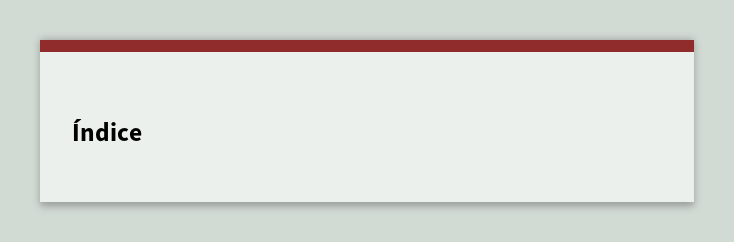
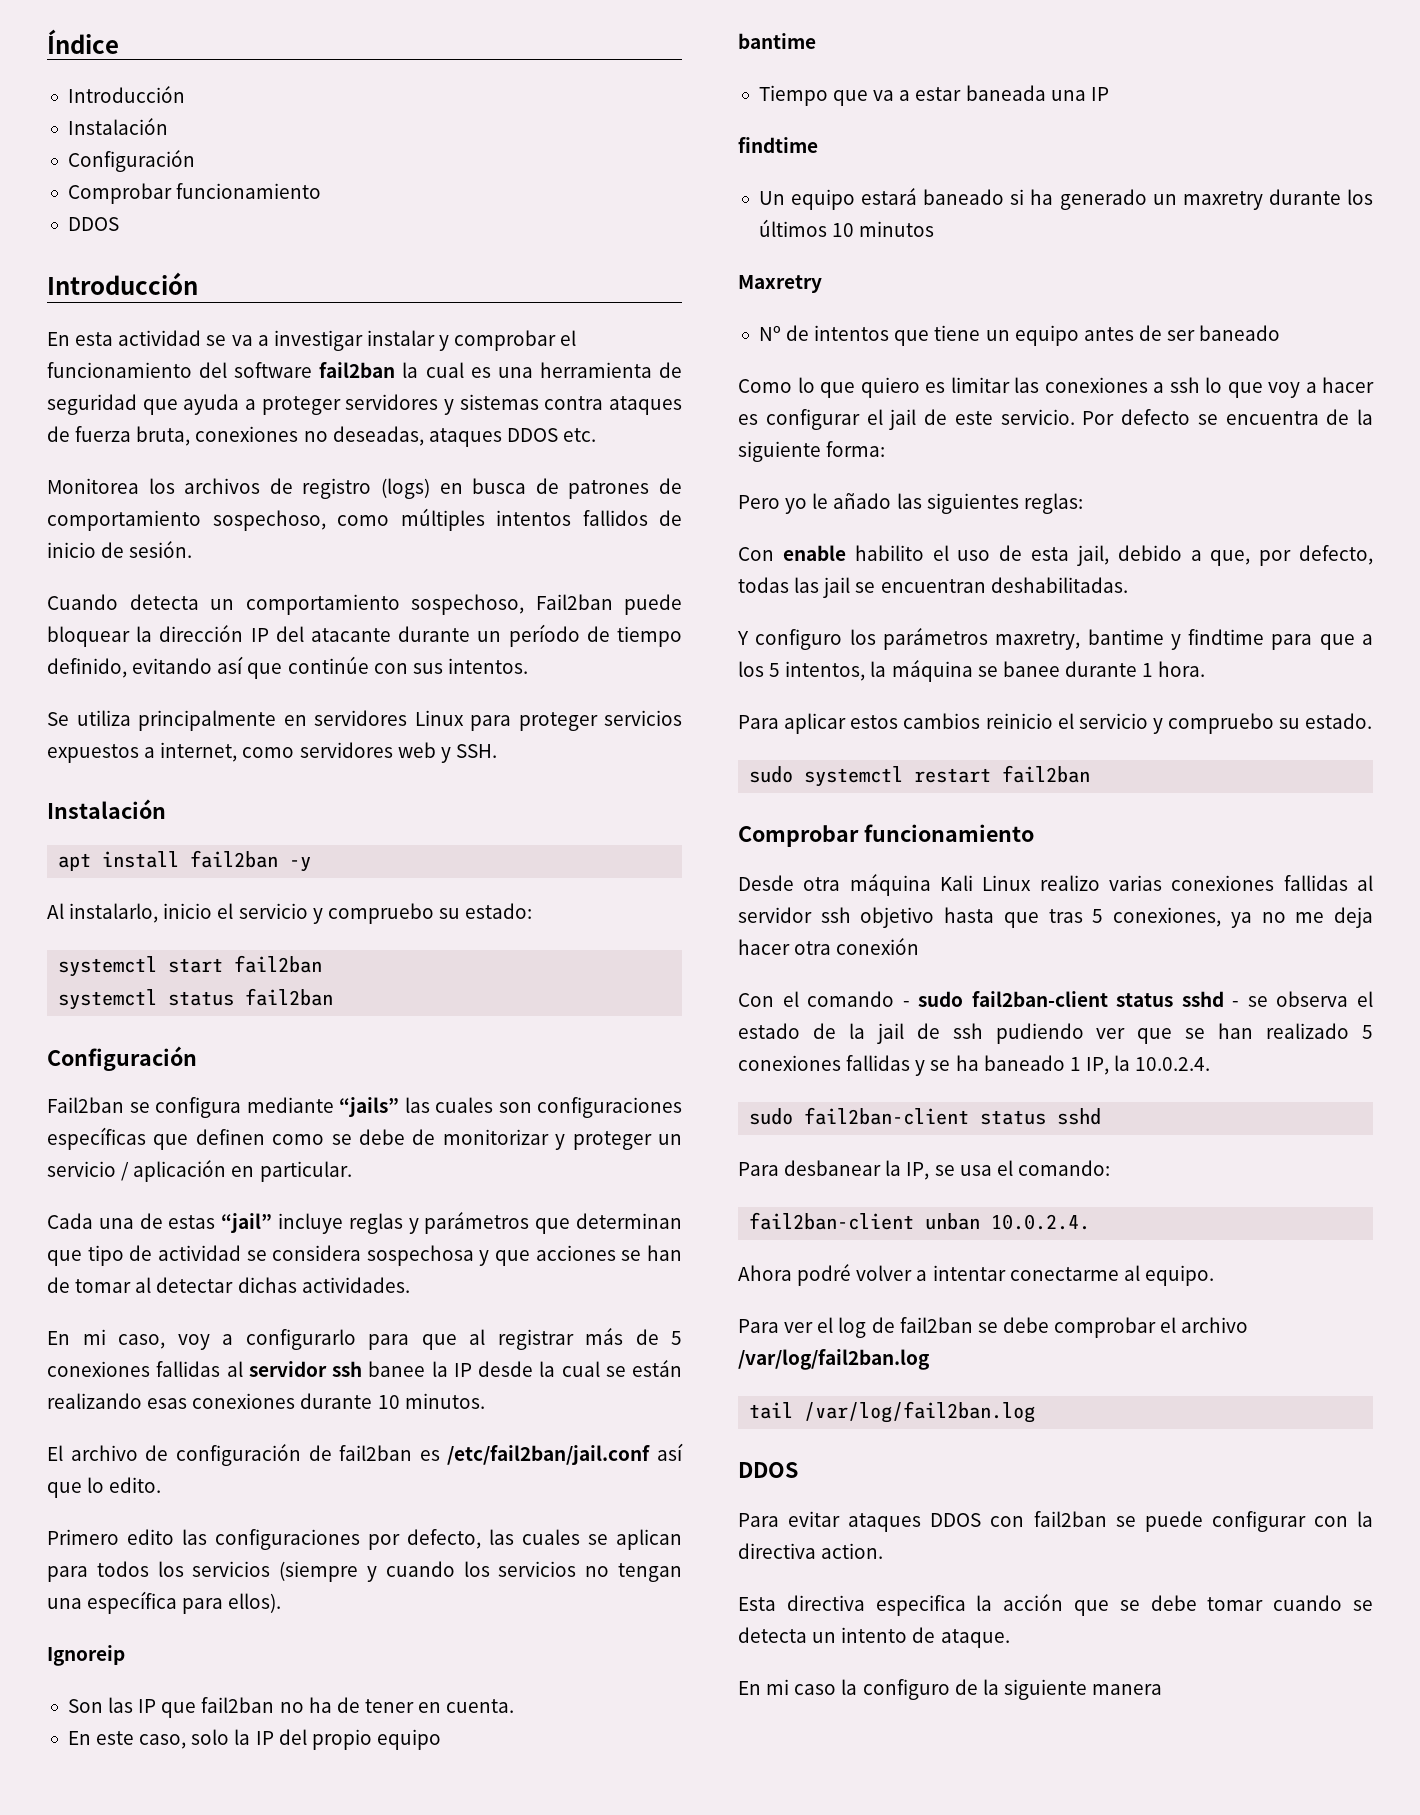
(142, 130) none -> [67,86,185,103] [67,118,168,135] [67,150,195,172] [67,183,322,204] [67,217,119,231] [47,272,198,295] [47,330,577,351] [47,362,683,378] [47,394,683,415] [47,426,597,447] [47,478,683,499] [47,508,682,531] [47,541,193,558] [47,594,682,615] [47,624,683,647] [47,656,528,679] [47,710,682,731] [47,742,497,763] [47,799,166,819] [58,850,312,872] [47,903,533,924] [58,955,323,977] [58,988,334,1010] [47,1046,197,1071] [47,1097,682,1118] [47,1127,682,1150] [47,1160,352,1182] [47,1212,682,1234] [47,1245,682,1266] [47,1277,410,1293] [47,1328,682,1350] [47,1360,682,1377] [47,1393,485,1409] [47,1443,683,1466] [47,1477,162,1498] [47,1529,682,1550] [47,1561,682,1582] [47,1591,282,1614] [47,1645,125,1666] [67,1697,515,1718] [67,1729,441,1750] [738,33,816,49] [758,85,1109,106] [738,137,818,153] [758,188,1373,210] [758,219,935,237] [738,275,822,293] [758,325,1281,346] [738,377,1374,398] [738,409,1373,430] [738,441,886,462] [738,493,1083,514] [738,545,1373,566] [738,577,1128,598] [737,628,1373,650] [738,660,1206,682] [738,713,1373,734] [749,765,1091,787] [738,824,1034,847] [738,874,1373,896] [738,907,1373,928] [738,938,920,955] [738,991,1373,1007] [738,1023,1373,1044] [738,1055,1211,1076] [749,1107,1102,1125] [738,1160,1110,1180] [749,1212,1091,1230] [738,1264,1214,1286] [738,1317,1249,1338] [738,1349,930,1370] [749,1401,1036,1423] [738,1462,798,1478] [738,1511,1373,1532] [738,1543,884,1559] [738,1594,1373,1616] [738,1627,1010,1648] [738,1679,1163,1700] // Introducción // Instalación // Configuración // Comprobar funcionamiento // DDOS // Introducción // En esta actividad se va a investigar instalar y comprobar el funcionamiento del software fail2ban la cual es una herramienta de seguridad que ayuda a proteger servidores y sistemas contra ataques de fuerza bruta, conexiones no deseadas, ataques DDOS etc. // Monitorea los archivos de registro (logs) en busca de patrones de comportamiento sospechoso, como múltiples intentos fallidos de inicio de sesión. // Cuando detecta un comportamiento sospechoso, Fail2ban puede bloquear la dirección IP del atacante durante un período de tiempo definido, evitando así que continúe con sus intentos. // Se utiliza principalmente en servidores Linux para proteger servicios expuestos a internet, como servidores web y SSH. // Instalación // apt install fail2ban -y // Al instalarlo, inicio el servicio y compruebo su estado: // systemctl start fail2ban // systemctl status fail2ban // Configuración // Fail2ban se configura mediante “jails” las cuales son configuraciones específicas que definen como se debe de monitorizar y proteger un servicio / aplicación en particular. // Cada una de estas “jail” incluye reglas y parámetros que determinan que tipo de actividad se considera sospechosa y que acciones se han de tomar al detectar dichas actividades. // En mi caso, voy a configurarlo para que al registrar más de 5 conexiones fallidas al servidor ssh banee la IP desde la cual se están realizando esas conexiones durante 10 minutos. // El archivo de configuración de fail2ban es /etc/fail2ban/jail.conf así que lo edito. // Primero edito las configuraciones por defecto, las cuales se aplican para todos los servicios (siempre y cuando los servicios no tengan una específica para ellos). // Ignoreip // Son las IP que fail2ban no ha de tener en cuenta. // En este caso, solo la IP del propio equipo // bantime // Tiempo que va a estar baneada una IP // findtime // Un equipo estará baneado si ha generado un maxretry durante los últimos 10 minutos // Maxretry // Nº de intentos que tiene un equipo antes de ser baneado // Como lo que quiero es limitar las conexiones a ssh lo que voy a hacer es configurar el jail de este servicio. Por defecto se encuentra de la siguiente forma: // Pero yo le añado las siguientes reglas: // Con enable habilito el uso de esta jail, debido a que, por defecto, todas las jail se encuentran deshabilitadas. // Y configuro los parámetros maxretry, bantime y findtime para que a los 5 intentos, la máquina se banee durante 1 hora. // Para aplicar estos cambios reinicio el servicio y compruebo su estado. // sudo systemctl restart fail2ban // Comprobar funcionamiento // Desde otra máquina Kali Linux realizo varias conexiones fallidas al servidor ssh objetivo hasta que tras 5 conexiones, ya no me deja hacer otra conexión // Con el comando - sudo fail2ban-client status sshd - se observa el estado de la jail de ssh pudiendo ver que se han realizado 5 conexiones fallidas y se ha baneado 1 IP, la 10.0.2.4. // sudo fail2ban-client status sshd // Para desbanear la IP, se usa el comando: // fail2ban-client unban 10.0.2.4. // Ahora podré volver a intentar conectarme al equipo. // Para ver el log de fail2ban se debe comprobar el archivo /var/log/fail2ban.log // tail /var/log/fail2ban.log // DDOS // Para evitar ataques DDOS con fail2ban se puede configurar con la directiva action. // Esta directiva especifica la acción que se debe tomar cuando se detecta un intento de ataque. // En mi caso la configuro de la siguiente manera

